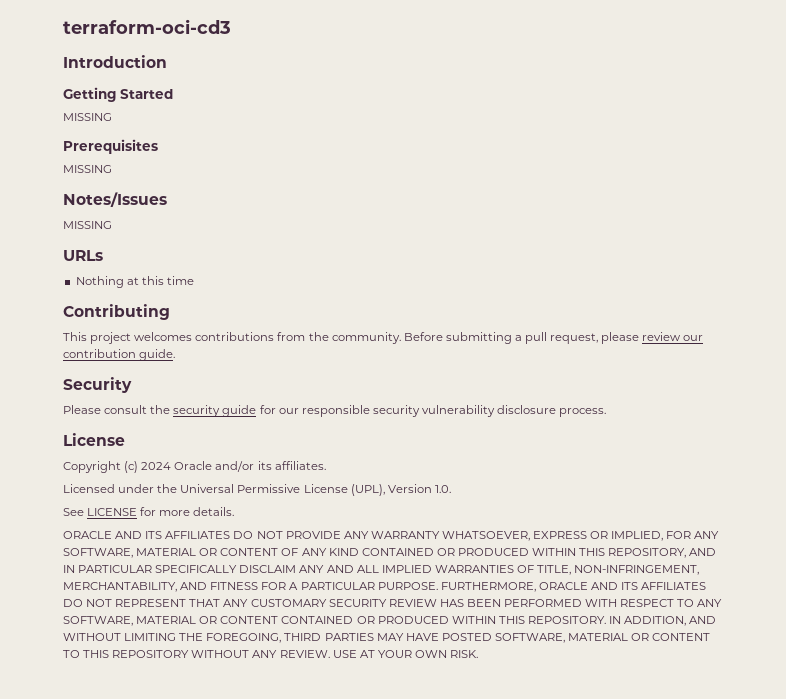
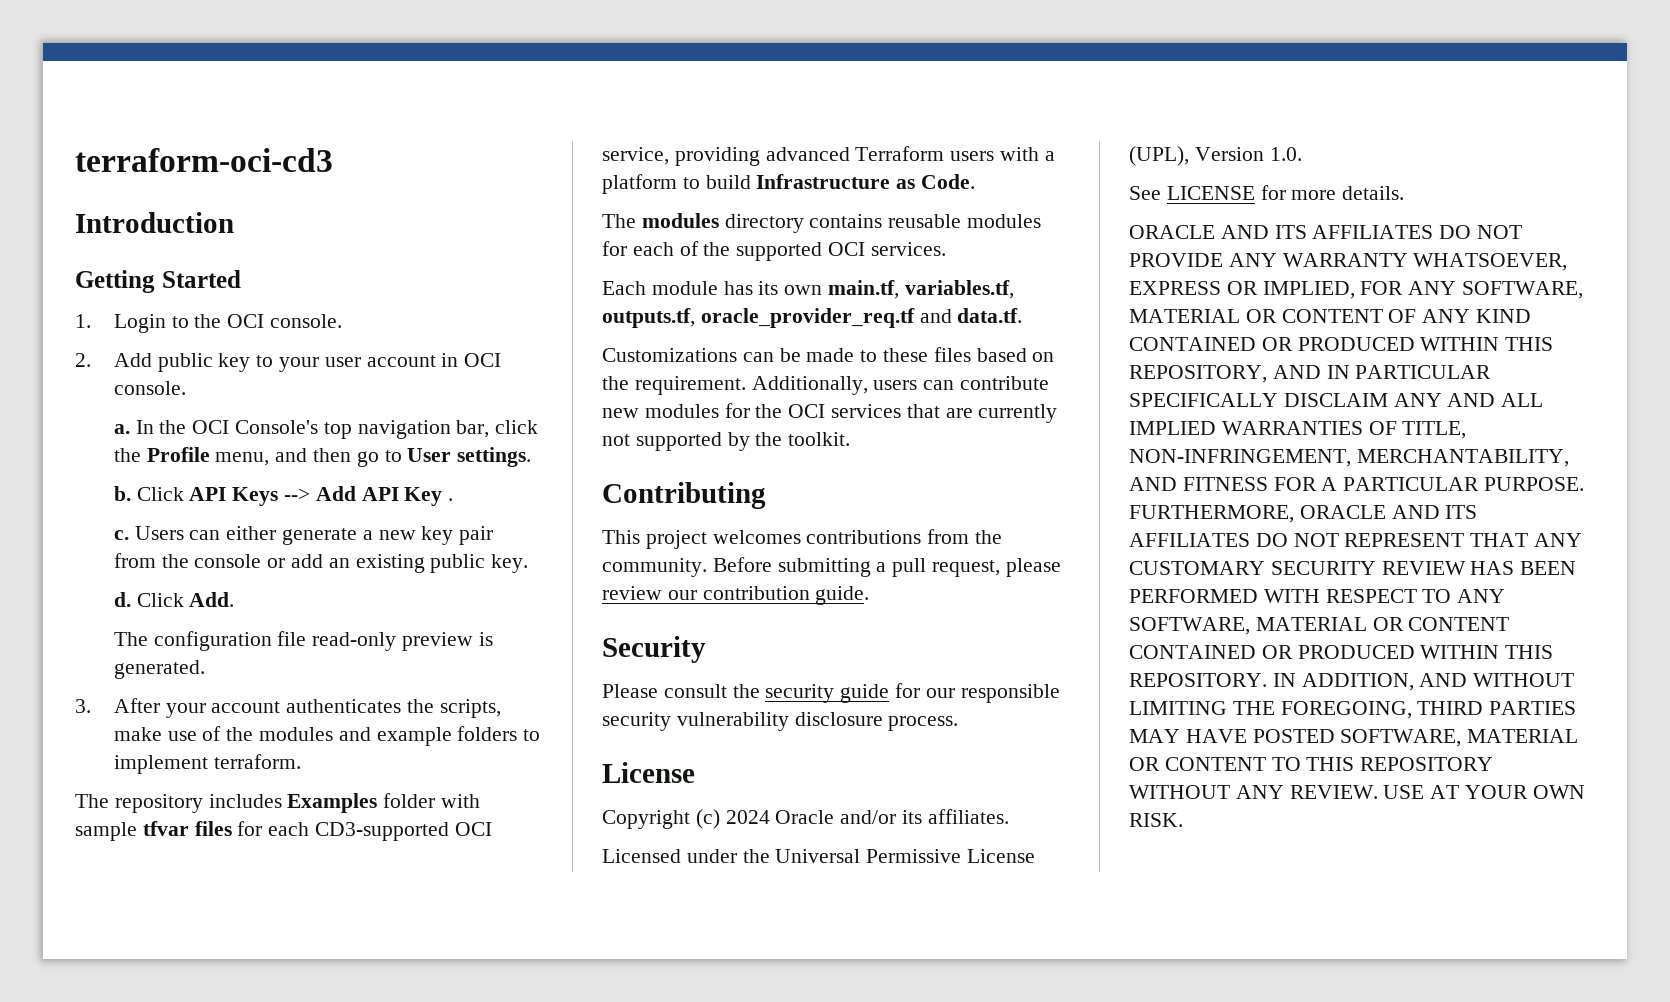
[63,113,112,121] [63,139,158,154] [63,165,112,173] [63,192,167,207] [63,221,112,229] [63,250,103,261] [75,276,194,288] MISSING // Prerequisites // MISSING // Notes/Issues // MISSING // URLs // Nothing at this time -> [75,314,343,333] [75,353,502,372] [113,381,186,395] [113,420,539,439] [113,447,532,467] [113,486,454,506] [113,526,494,545] [113,553,529,573] [113,592,235,607] [113,631,493,651] [113,660,205,679] [75,698,501,718] [113,726,541,746] [113,754,301,774] [75,793,481,813] [75,821,492,841] [602,146,1055,166] [602,174,976,194] [602,213,1042,233] [602,241,946,261] [602,280,1014,299] [602,308,1023,328] [602,347,1055,362] [602,376,1050,395] [602,403,1058,423] [602,432,851,451] 1. Login to the OCI console. // 2. Add public key to your user account in OCI console. // a. In the OCI Console's top navigation bar, click the Profile menu, and then go to User settings. // b. Click API Keys --> Add API Key . // c. Users can either generate a new key pair from the console or add an existing public key. // d. Click Add. // The configuration file read-only preview is generated. // 3. After your account authenticates the scripts, make use of the modules and example folders to implement terraform. // The repository includes Examples folder with sample tfvar files for each CD3-supported OCI service, providing advanced Terraform users with a platform to build Infrastructure as Code. // The modules directory contains reusable modules for each of the supported OCI services. // Each module has its own main.tf, variables.tf, outputs.tf, oracle_provider_req.tf and data.tf. // Customizations can be made to these files based on the requirement. Additionally, users can contribute new modules for the OCI services that are currently not supported by the toolkit.

